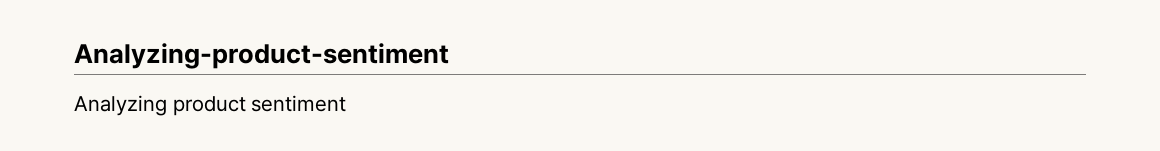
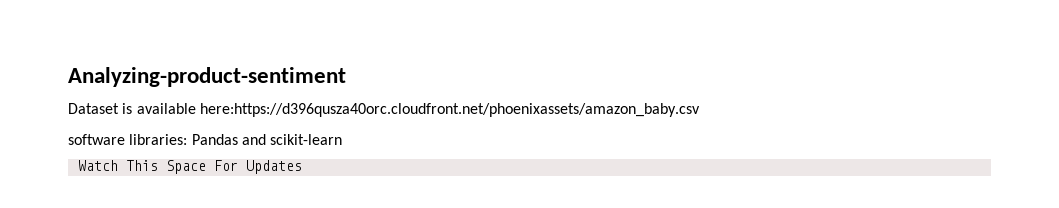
[74,95,347,116] Analyzing product sentiment -> [68,103,700,117] [68,134,343,145] [77,160,302,174] Dataset is available here:https://d396qusza40orc.cloudfront.net/phoenixassets/amazon_baby.csv // software libraries: Pandas and scikit-learn // Watch This Space For Updates

